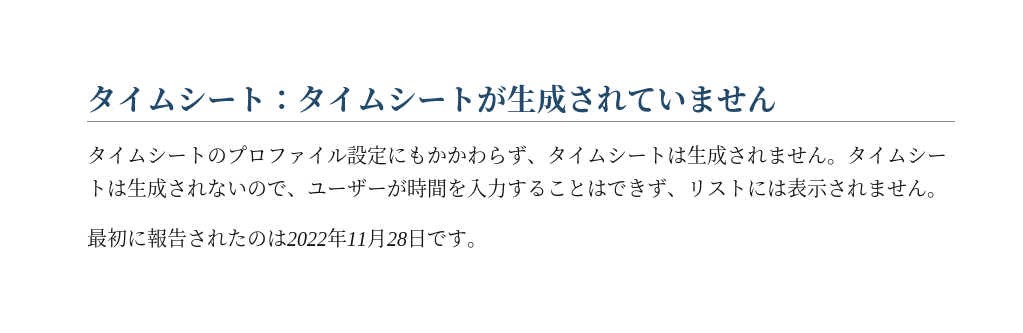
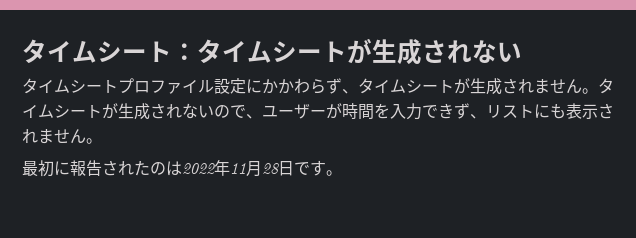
[627,86,777,113] [87,146,227,164] ていません // タイムシートの -> [472,40,522,63] [22,78,118,94] ない // タイムシート
[407,146,427,164] も -> (262, 86) none
[667,147,687,164] は -> [454,78,470,94] が
[107,180,127,197] は -> [102,103,118,119] が
[507,180,607,198] することは -> (422, 111) none
[767,180,787,197] は -> [550,103,566,119] も

